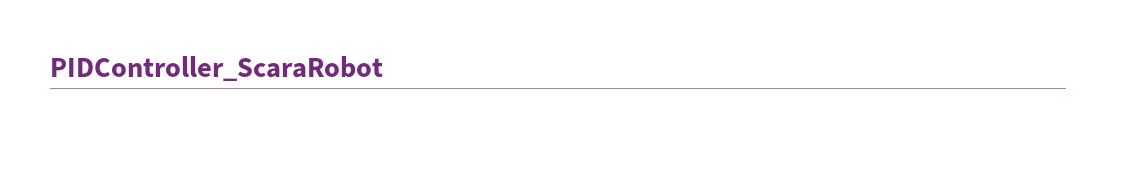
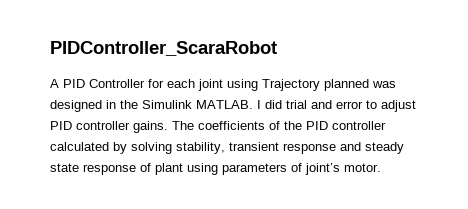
(383, 68) none -> [50,79,396,91] [50,100,416,112] [50,121,386,133] [50,142,404,154] [50,163,381,175] // A PID Controller for each joint using Trajectory planned was designed in the Simulink MATLAB. I did trial and error to adjust PID controller gains. The coefficients of the PID controller calculated by solving stability, transient response and steady state response of plant using parameters of joint’s motor.

